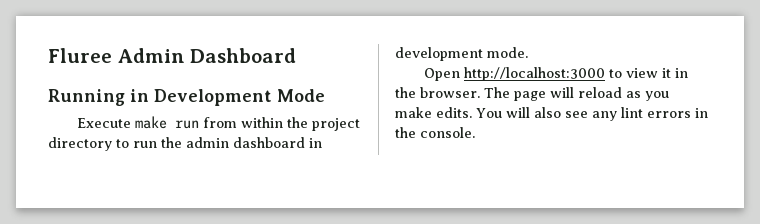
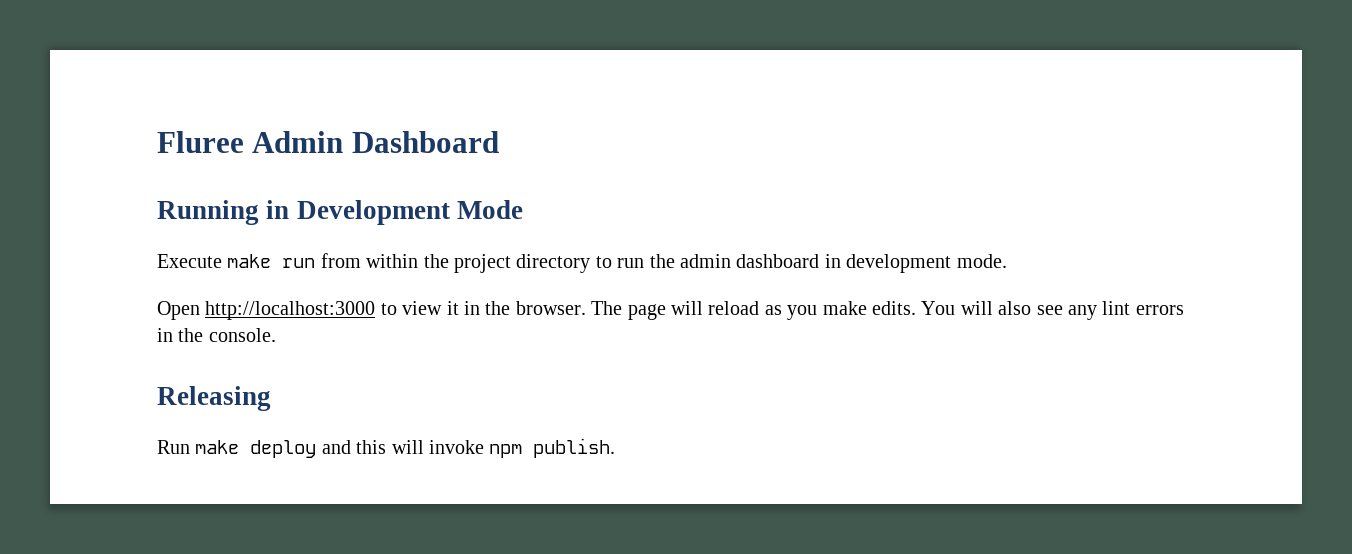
(475, 132) none -> [157,386,271,411] [157,438,616,458] // Releasing // Run make deploy and this will invoke npm publish.

